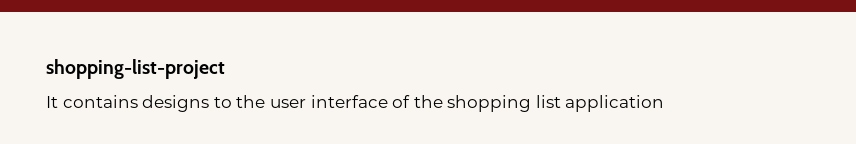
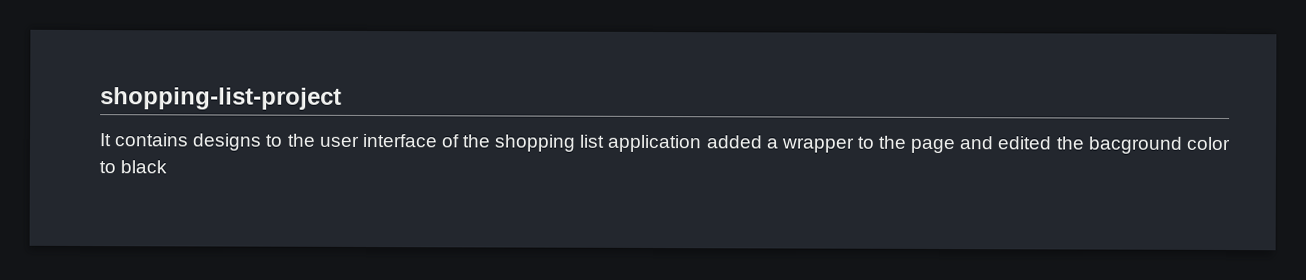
(665, 103) none -> [705,135,1231,154] [99,160,168,174] added a wrapper to the page and edited the bacground color to black

